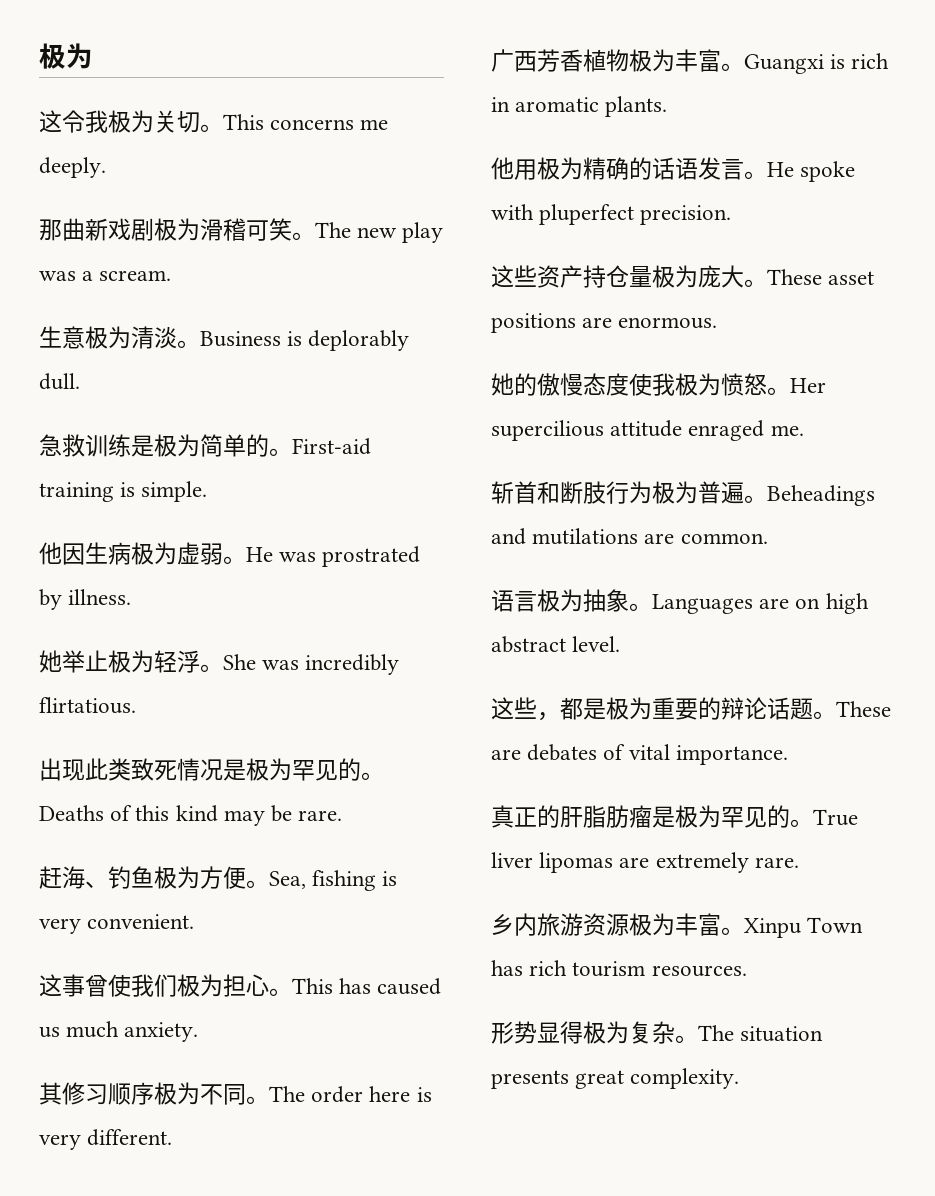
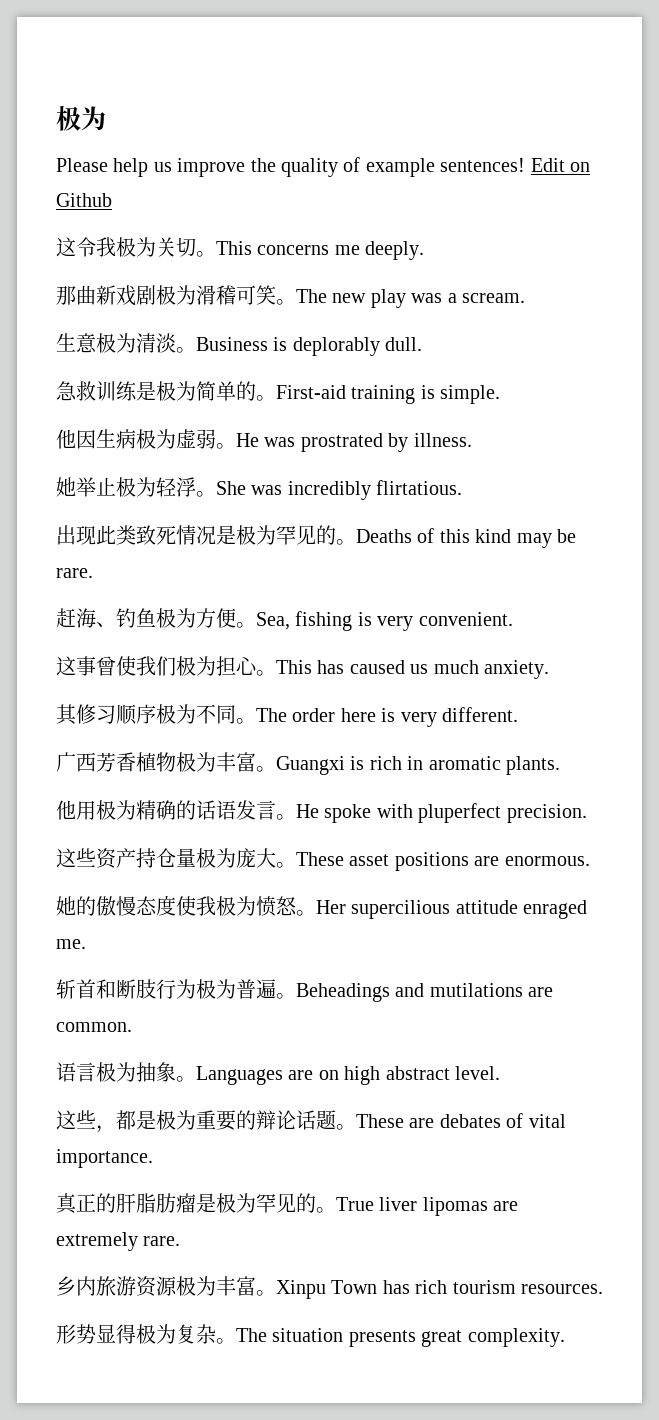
[39,43,93,69] 极为 -> [56,105,106,131] [56,157,590,177] [56,193,112,207] 极为 // Please help us improve the quality of example sentences! Edit on Github

